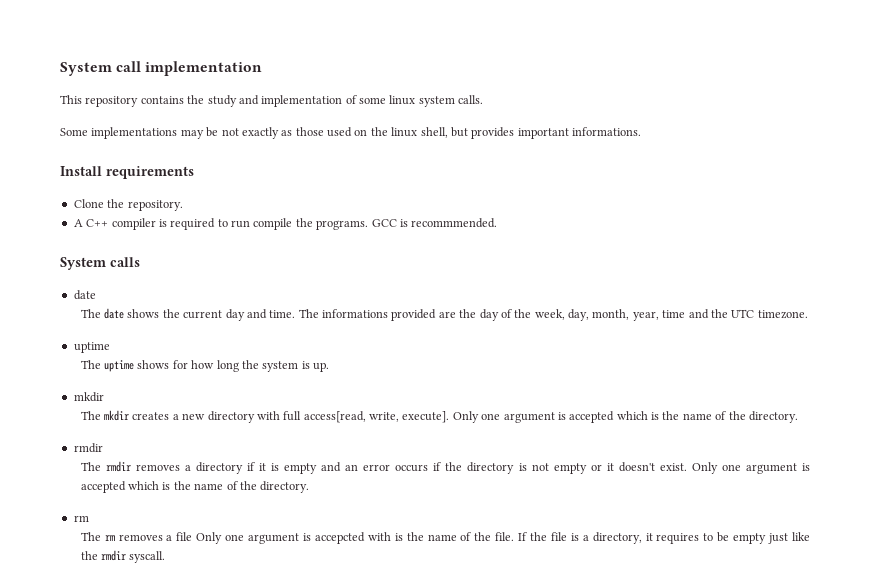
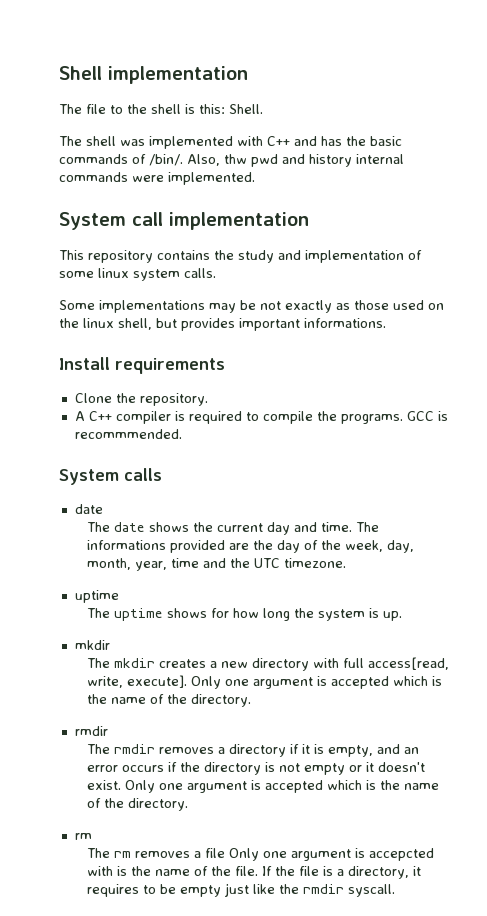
(60, 69) none -> [59,66,248,84] [59,104,263,114] [59,136,402,149] [59,154,404,167] [59,172,255,185] Shell implementation // The file to the shell is this: Shell. // The shell was implemented with C++ and has the basic commands of /bin/. Also, thw pwd and history internal commands were implemented. //
[231,220,250,228] run -> (259, 416) none
[284,463,318,474] empty -> [327,745,373,757] empty,

